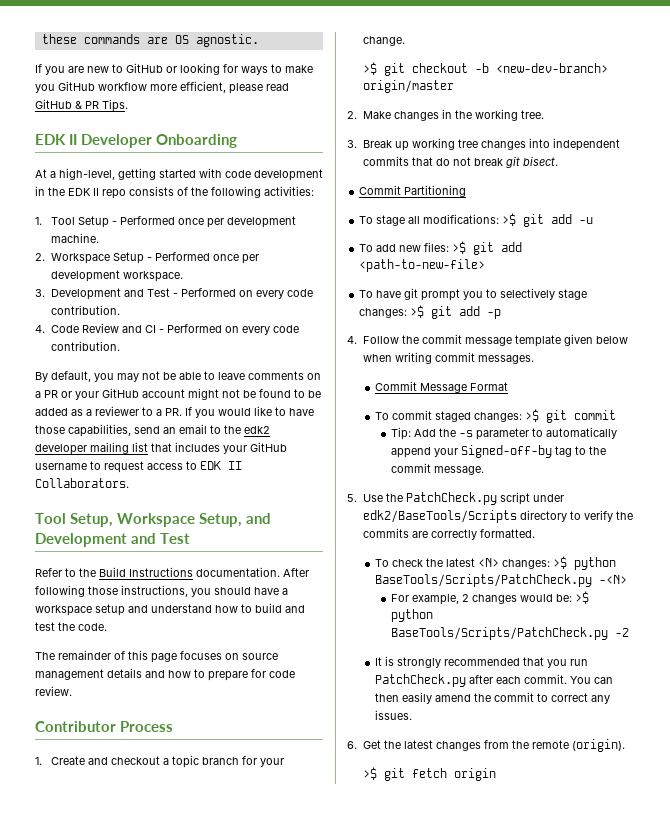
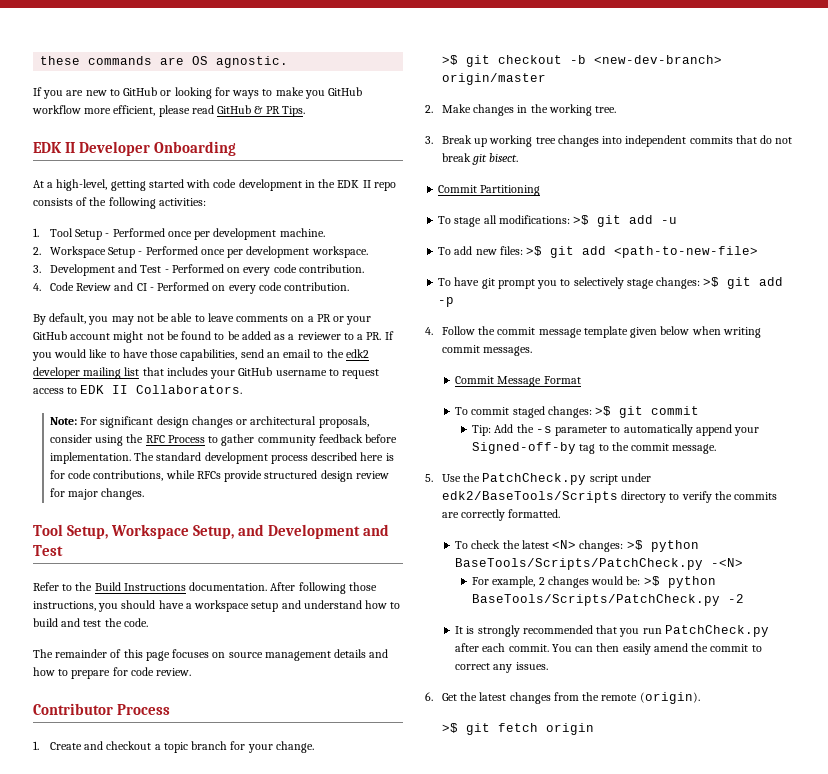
(129, 483) none -> [49,416,369,428] [49,434,398,446] [49,452,394,464] [49,470,389,482] [49,488,145,500] // Note: For significant design changes or architectural proposals, consider using the RFC Process to gather community feedback before implementation. The standard development process described here is for code contributions, while RFCs provide structured design review for major changes.

